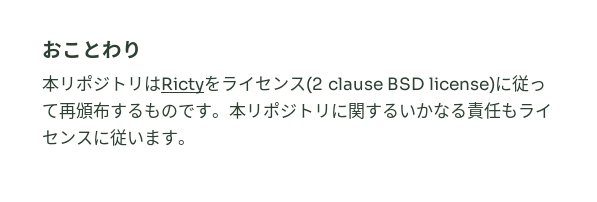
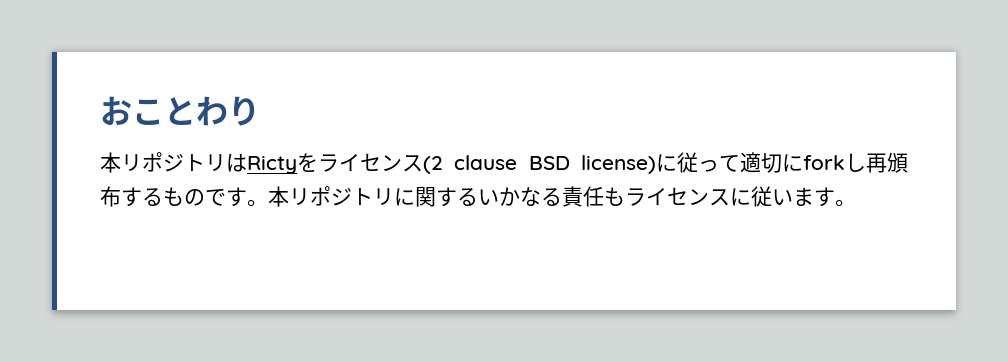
(59, 111) none -> [740,152,866,173] 適切にforkし

